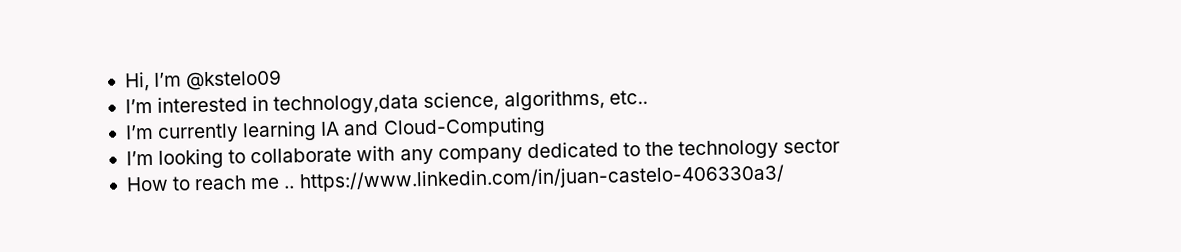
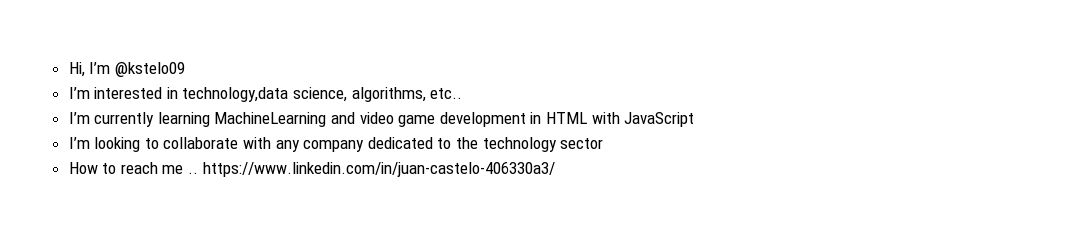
[320,116,546,139] IA and Cloud-Computing -> [214,112,695,127] MachineLearning and video game development in HTML with JavaScript

